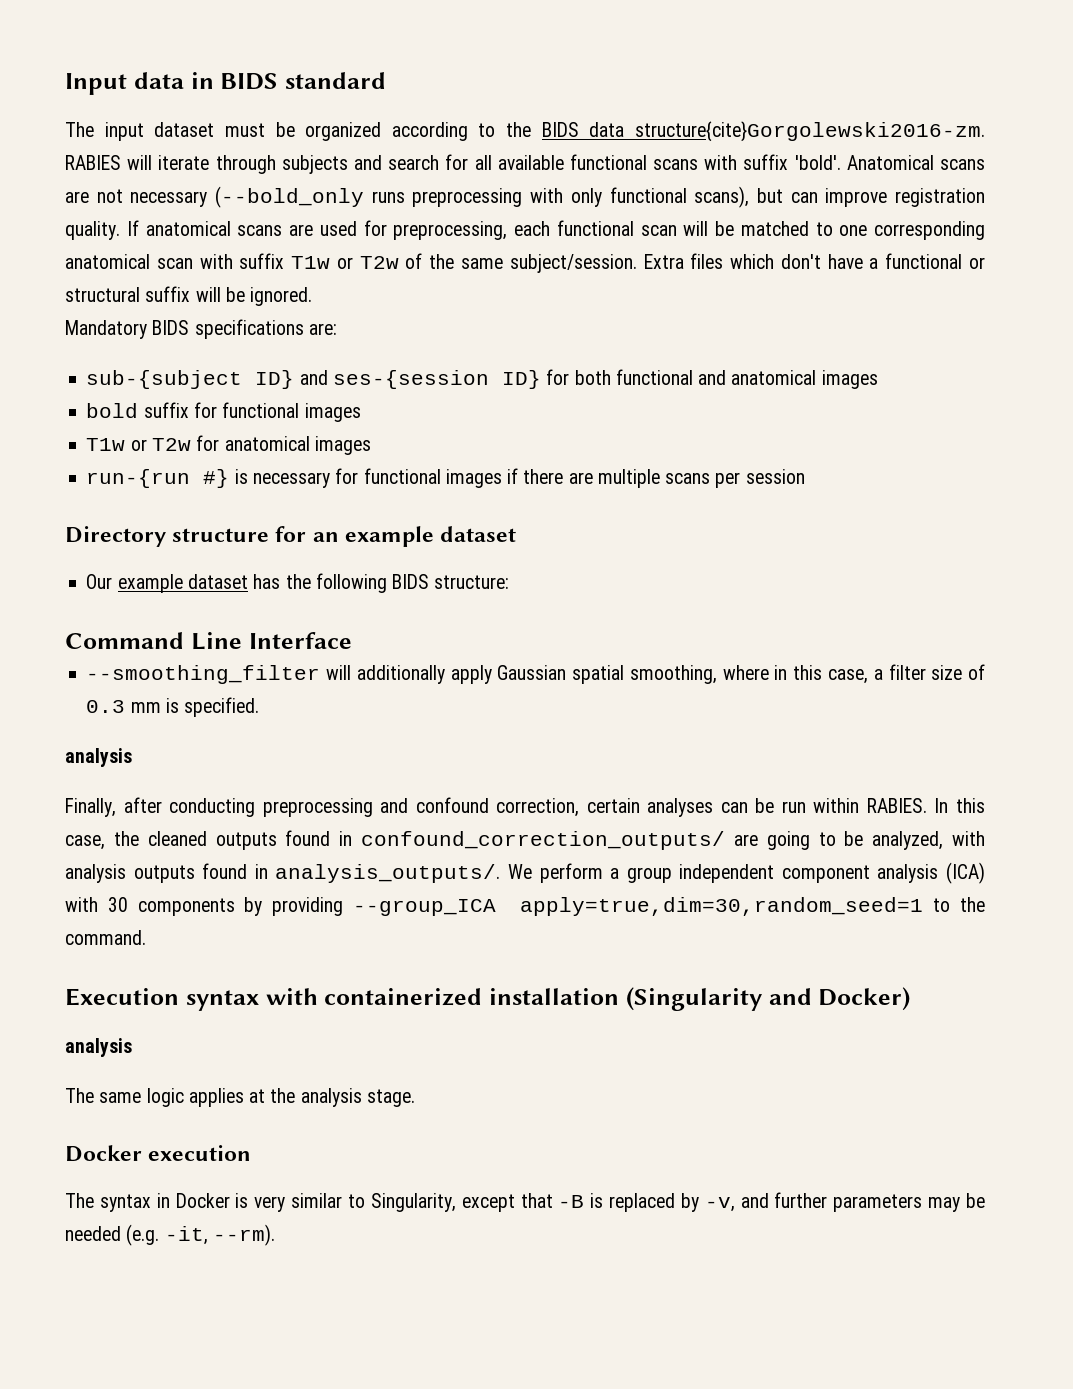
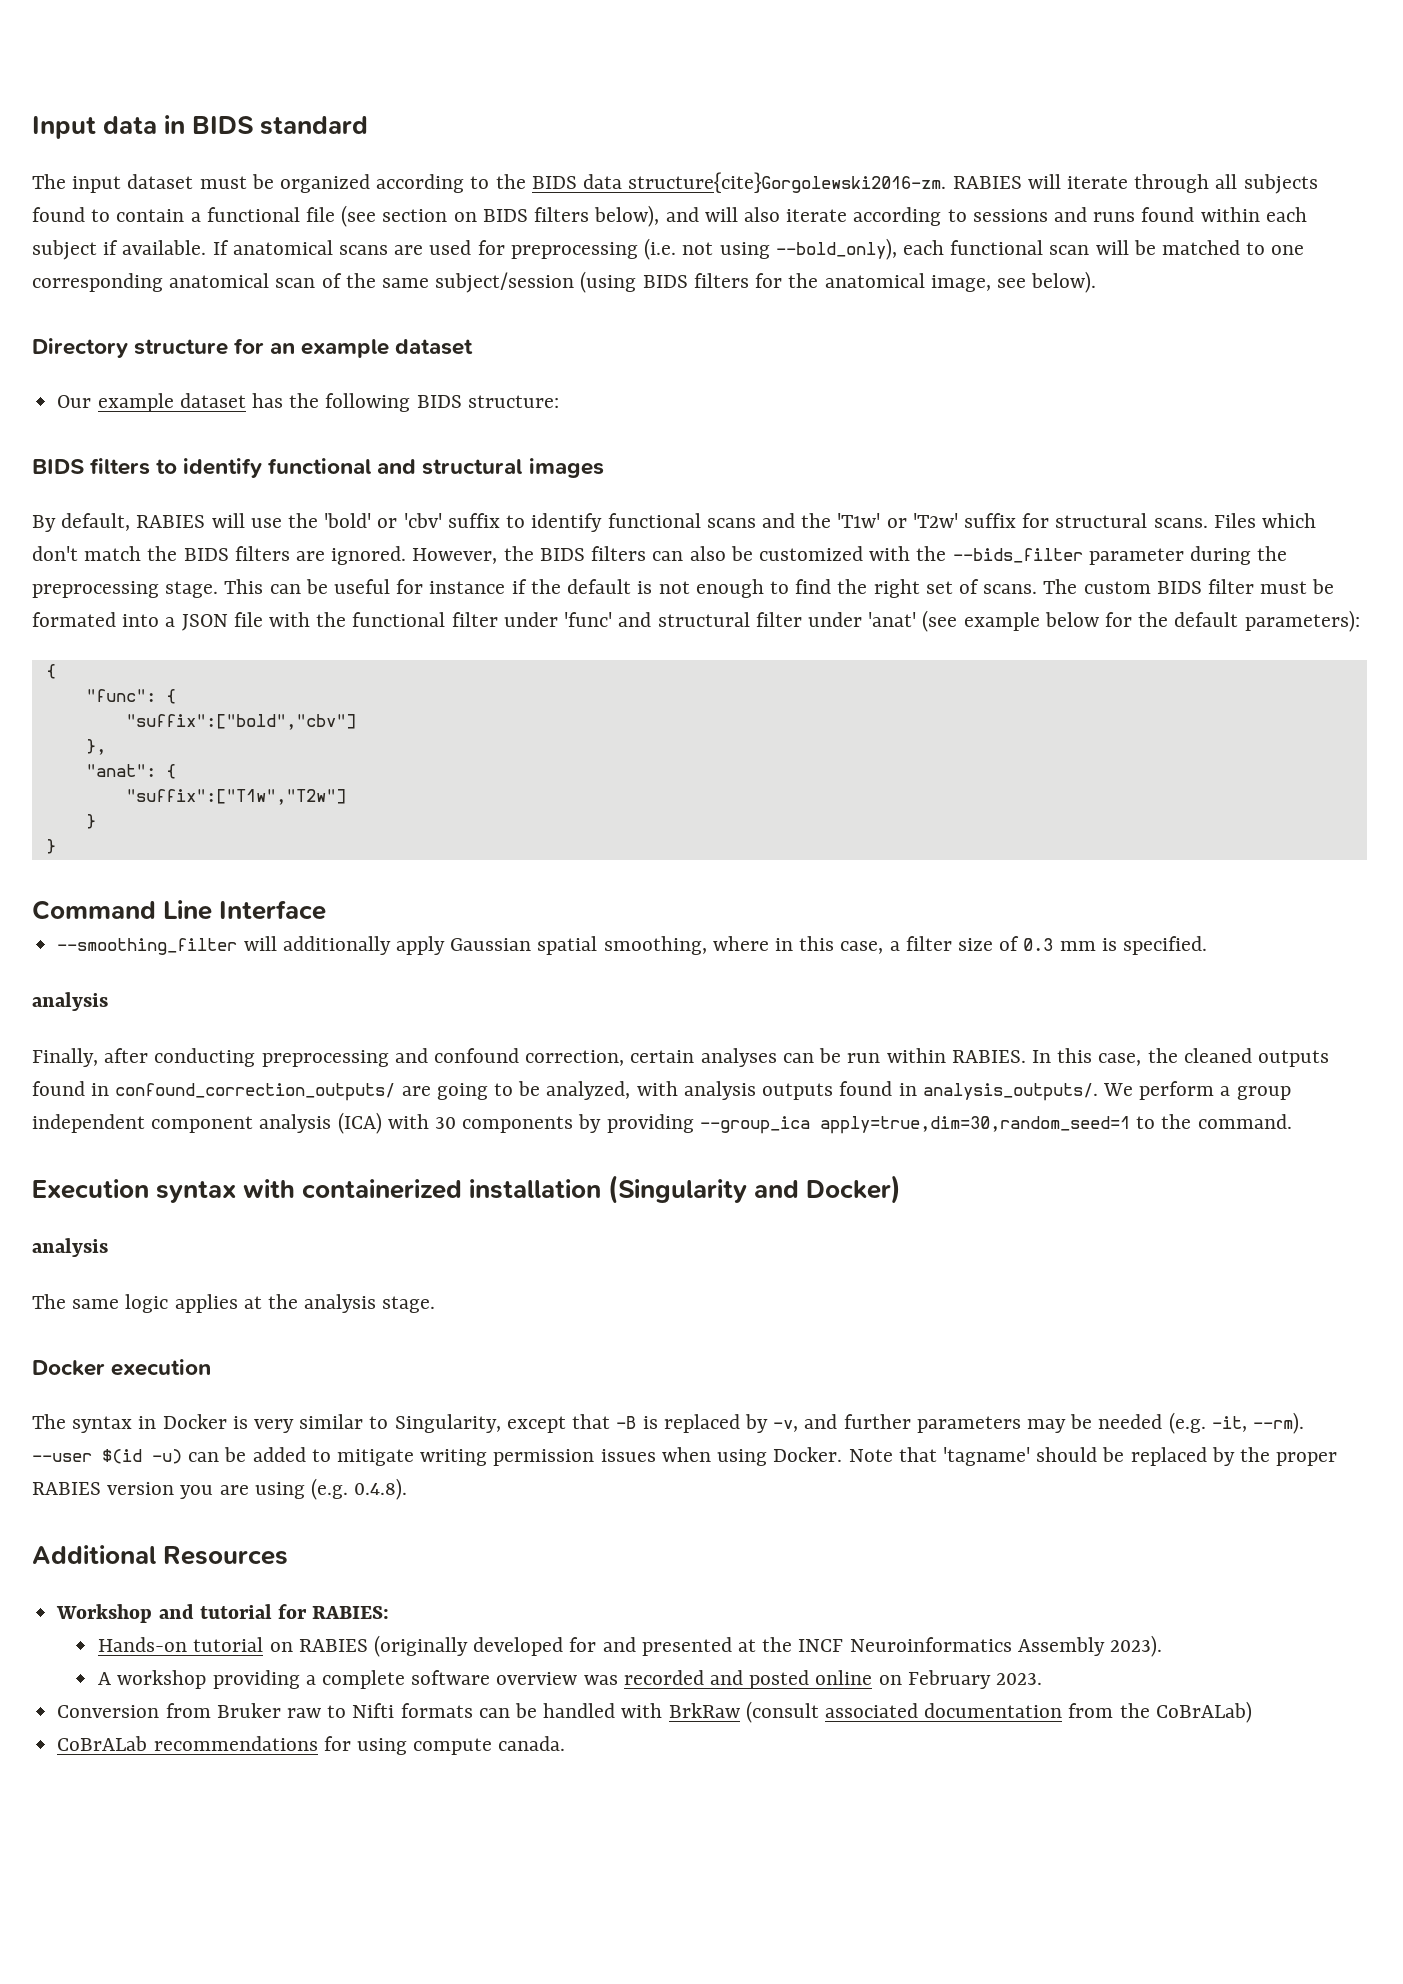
[281,154,985,174] [65,186,986,208] [65,221,120,240] subjects and search for all available functional scans with suffix 'bold'. Anatomical scans are not necessary (--bold_only runs preprocessing with only functional scans), but can improve registration quality. -> [1215,174,1318,194] [32,205,1307,227] [32,240,207,260] all subjects found to contain a functional file (see section on BIDS filters below), and will also iterate according to sessions and runs found within each subject if available.
[393,221,508,240] preprocessing, -> [510,238,897,260] preprocessing (i.e. not using --bold_only),
[199,253,986,273] [65,286,313,306] [65,319,337,339] [86,369,878,389] [86,402,361,422] [86,435,371,455] [86,468,805,488] with suffix T1w or T2w of the same subject/session. Extra files which don't have a functional or structural suffix will be ignored. // Mandatory BIDS specifications are: // sub-{subject ID} and ses-{session ID} for both functional and anatomical images // bold suffix for functional images // T1w or T2w for anatomical images // run-{run #} is necessary for functional images if there are multiple scans per session -> [321,271,1097,293] of the same subject/session (using BIDS filters for the anatomical image, see below).
(510, 582) none -> [32,458,604,478] [32,513,1317,532] [32,546,1288,565] [32,579,1335,598] [32,610,1360,632] [45,664,56,679] [85,689,176,704] [125,714,356,730] [85,739,106,755] [85,764,176,779] [125,789,346,805] [85,814,96,829] [45,839,56,854] // BIDS filters to identify functional and structural images // By default, RABIES will use the 'bold' or 'cbv' suffix to identify functional scans and the 'T1w' or 'T2w' suffix for structural scans. Files which don't match the BIDS filters are ignored. However, the BIDS filters can also be customized with the --bids_filter parameter during the preprocessing stage. This can be useful for instance if the default is not enough to find the right set of scans. The custom BIDS filter must be formated into a JSON file with the functional filter under 'func' and structural filter under 'anat' (see example below for the default parameters): // { // "func": { // "suffix":["bold","cbv"] // }, // "anat": { // "suffix":["T1w","T2w"] // } // }
[353,899,497,916] --group_ICA -> [699,1116,810,1134] --group_ica
(275, 1235) none -> [32,1447,1338,1466] [32,1478,408,1500] [32,1545,289,1565] [56,1604,390,1623] [98,1635,1163,1657] [98,1670,1043,1689] [57,1701,1252,1723] [57,1736,566,1755] --user $(id -u) can be added to mitigate writing permission issues when using Docker. Note that 'tagname' should be replaced by the proper RABIES version you are using (e.g. 0.4.8). // Additional Resources // Workshop and tutorial for RABIES: // Hands-on tutorial on RABIES (originally developed for and presented at the INCF Neuroinformatics Assembly 2023). // A workshop providing a complete software overview was recorded and posted online on February 2023. // Conversion from Bruker raw to Nifti formats can be handled with BrkRaw (consult associated documentation from the CoBrALab) // CoBrALab recommendations for using compute canada.

